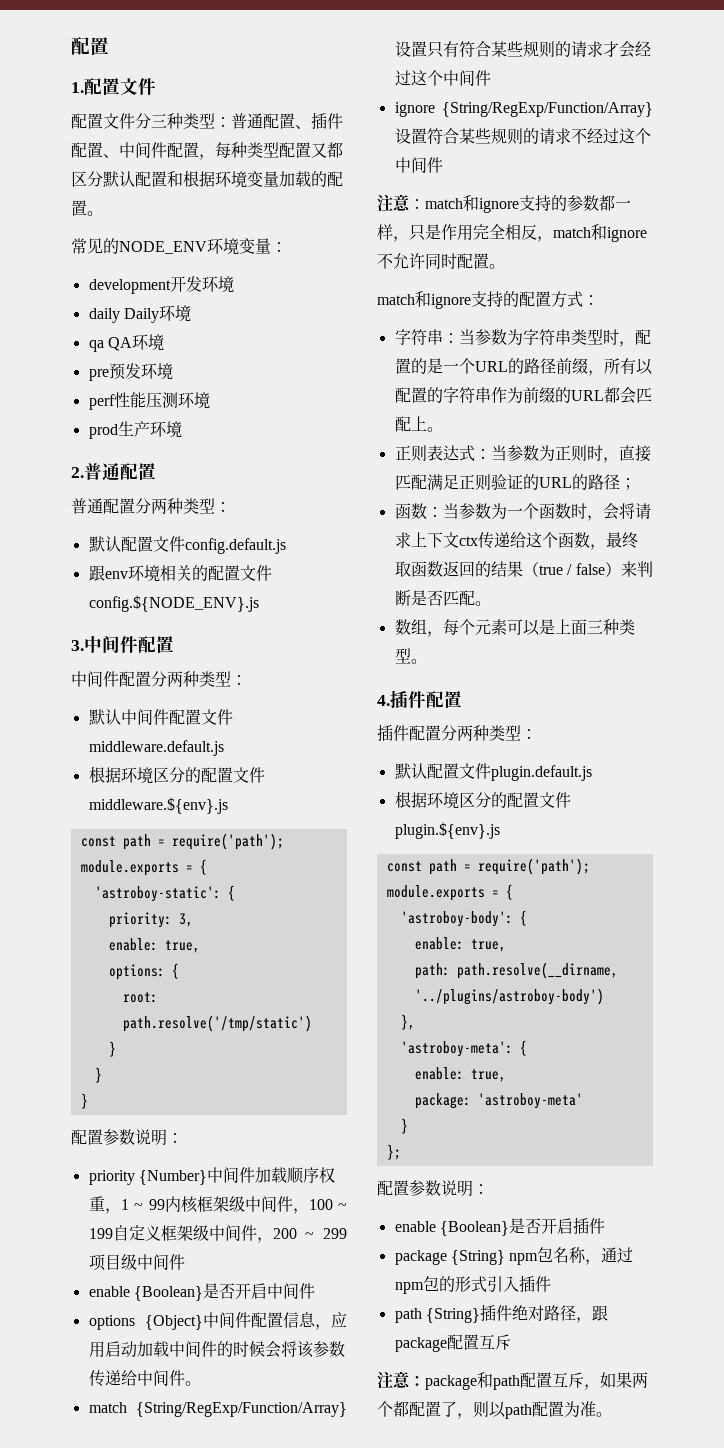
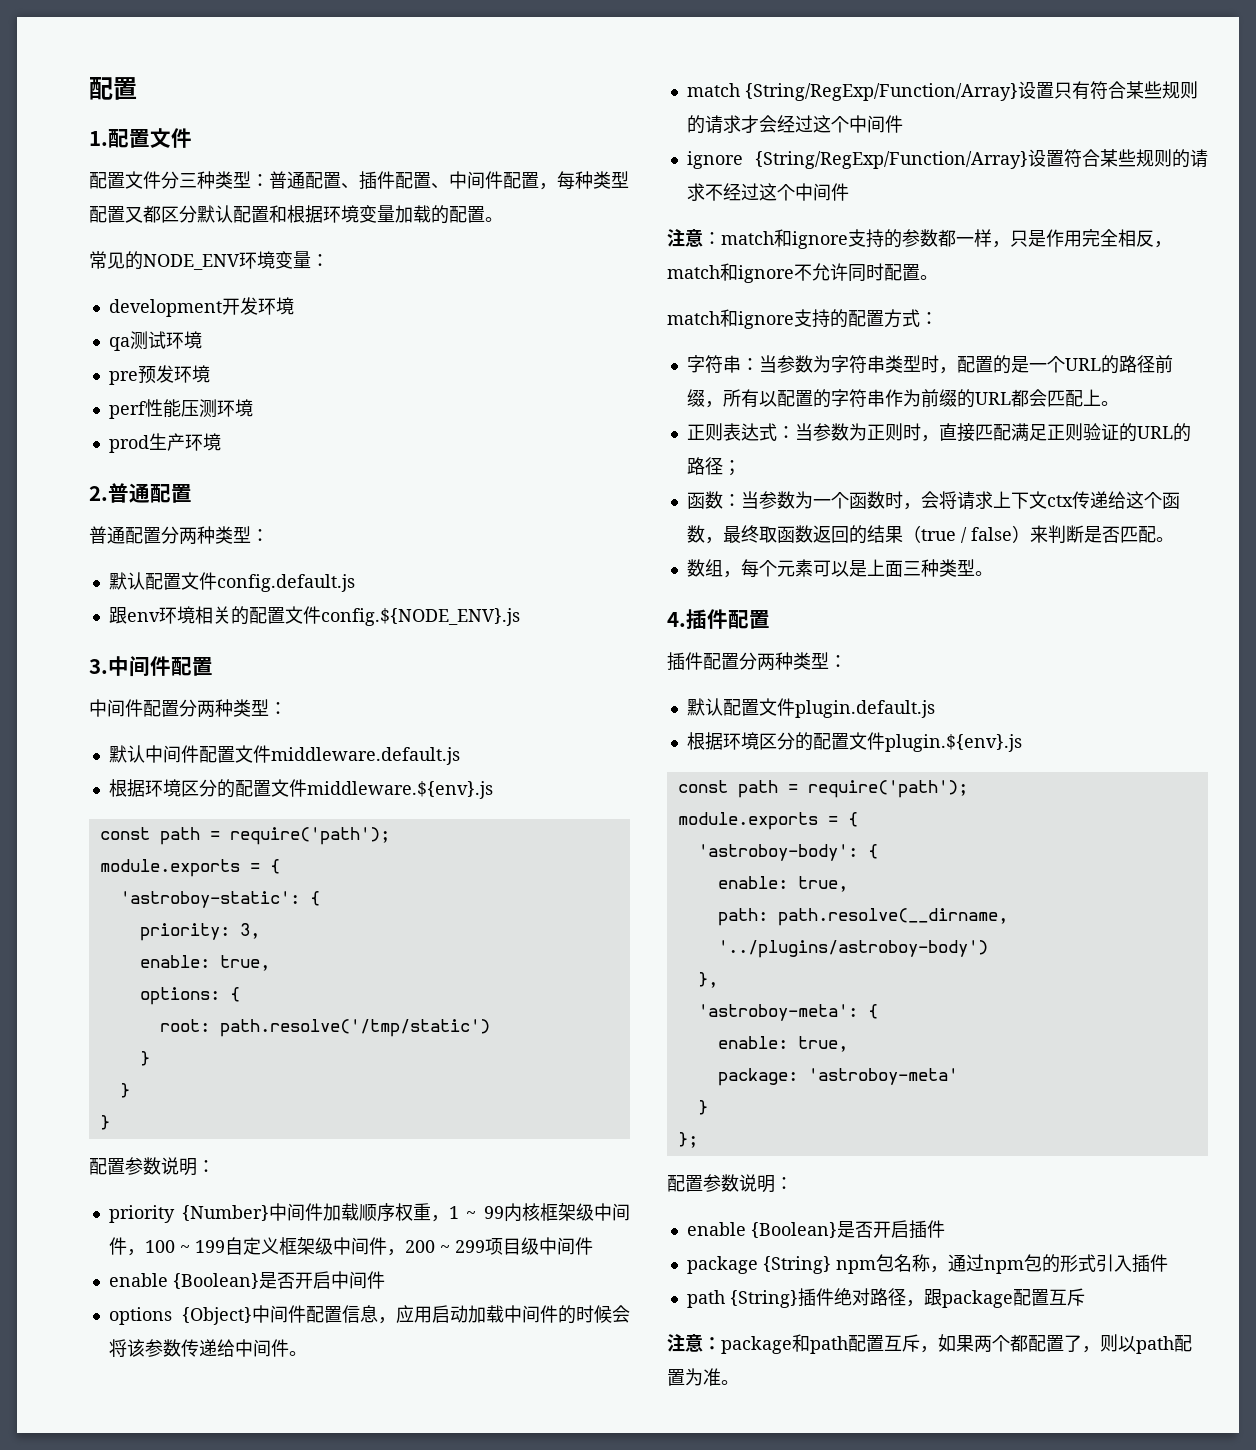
[88,305,191,323] // daily Daily环境 -> (294, 306) none
[107,337,132,351] QA -> [129,331,166,350] 测试

